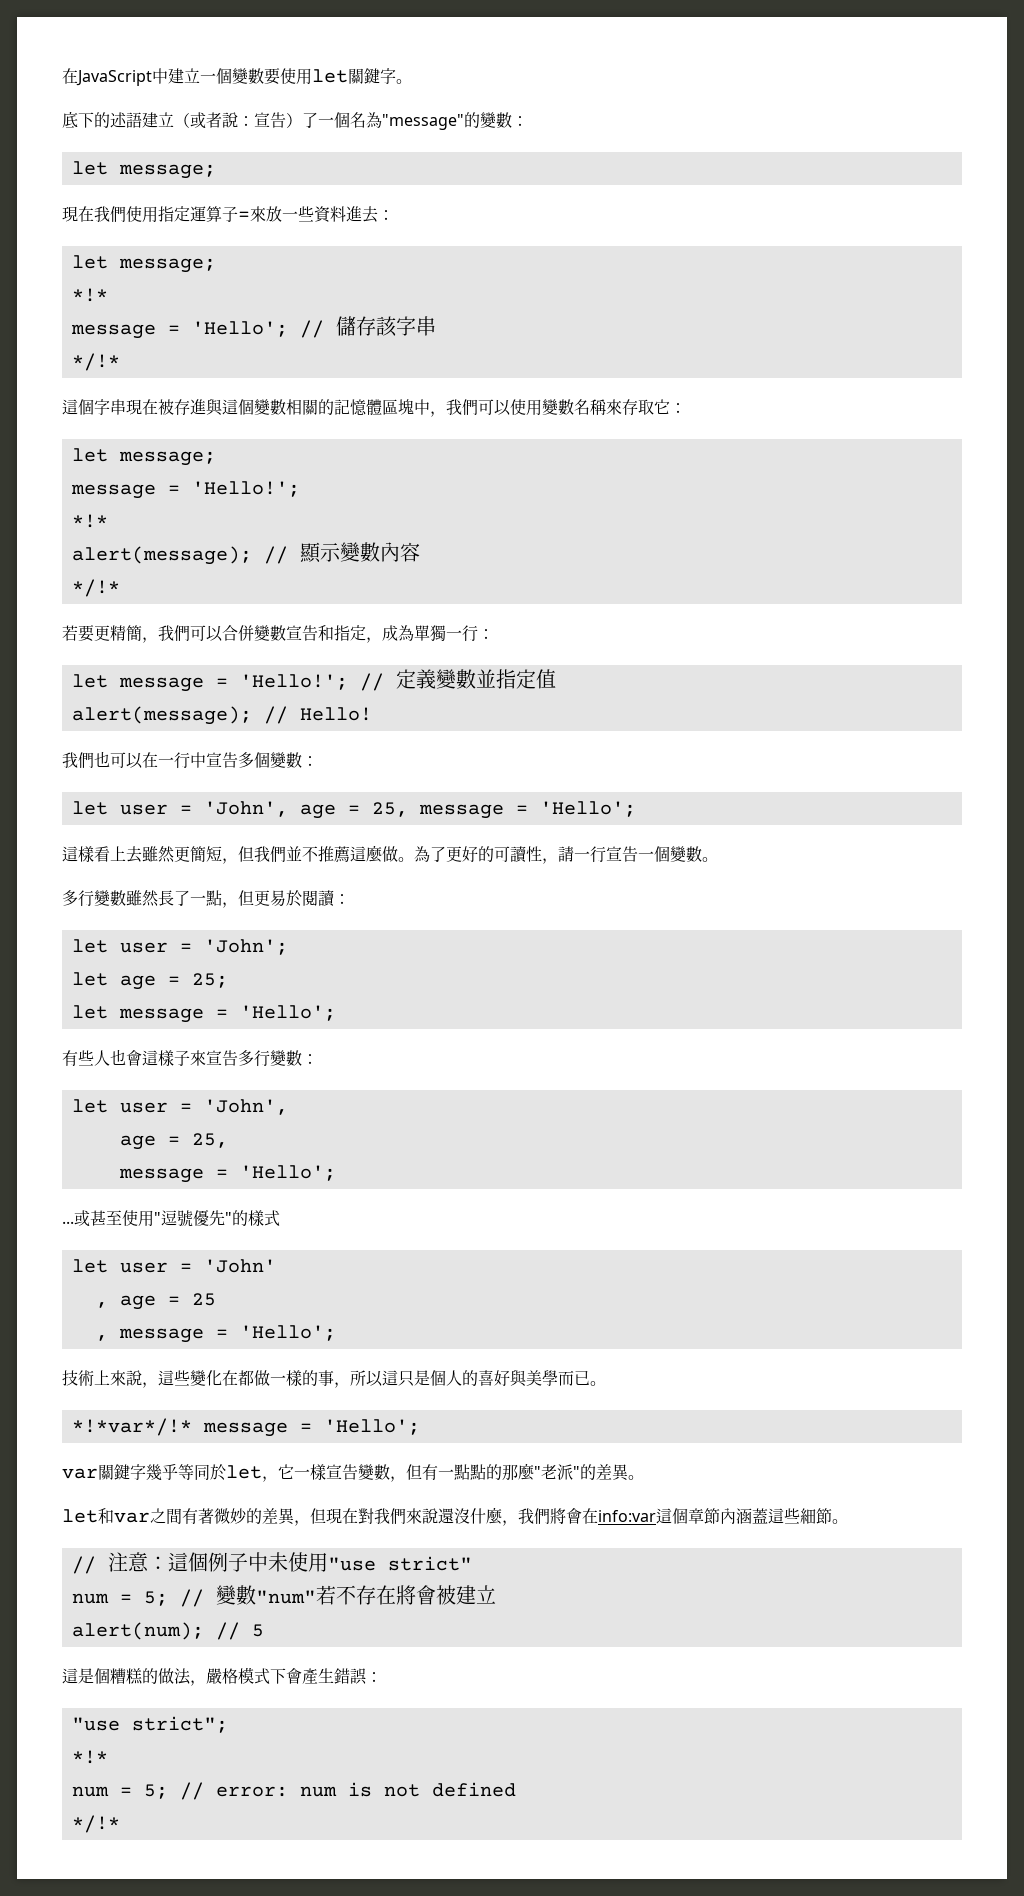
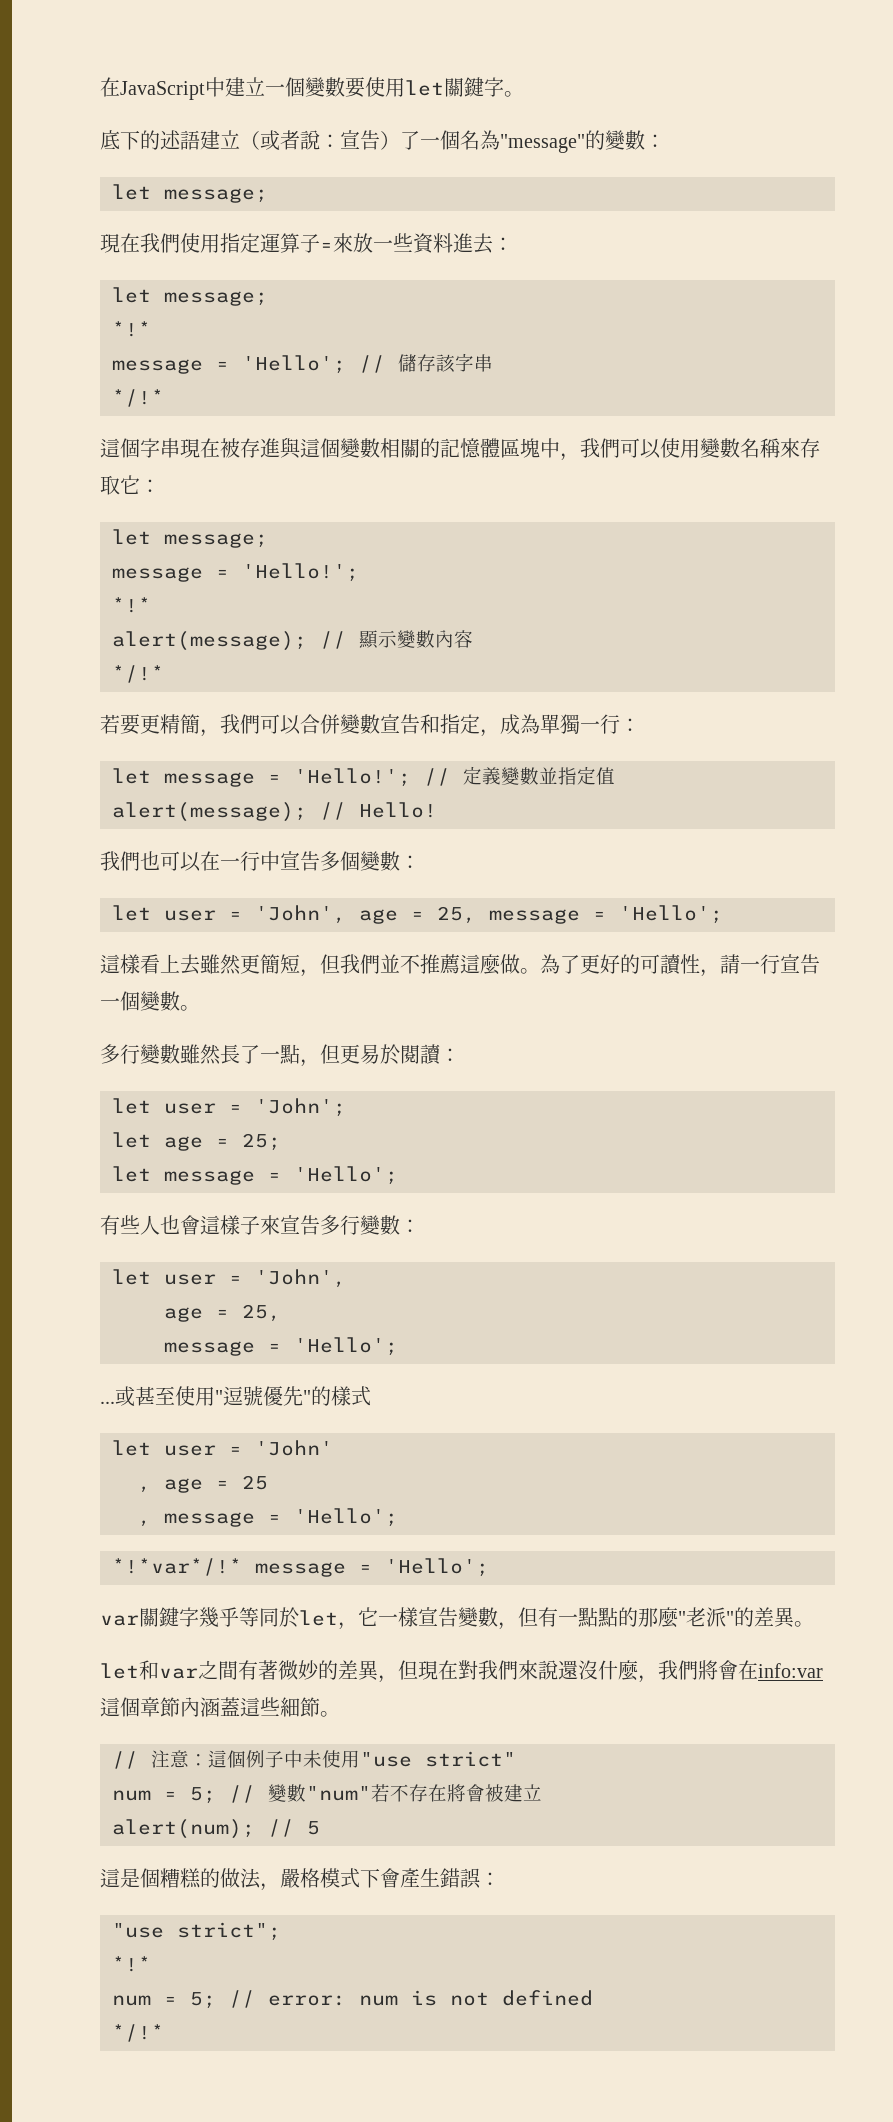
[62,1370,606,1388] // 技術上來說，這些變化在都做一樣的事，所以這只是個人的喜好與美學而已。 -> (398, 1517) none

